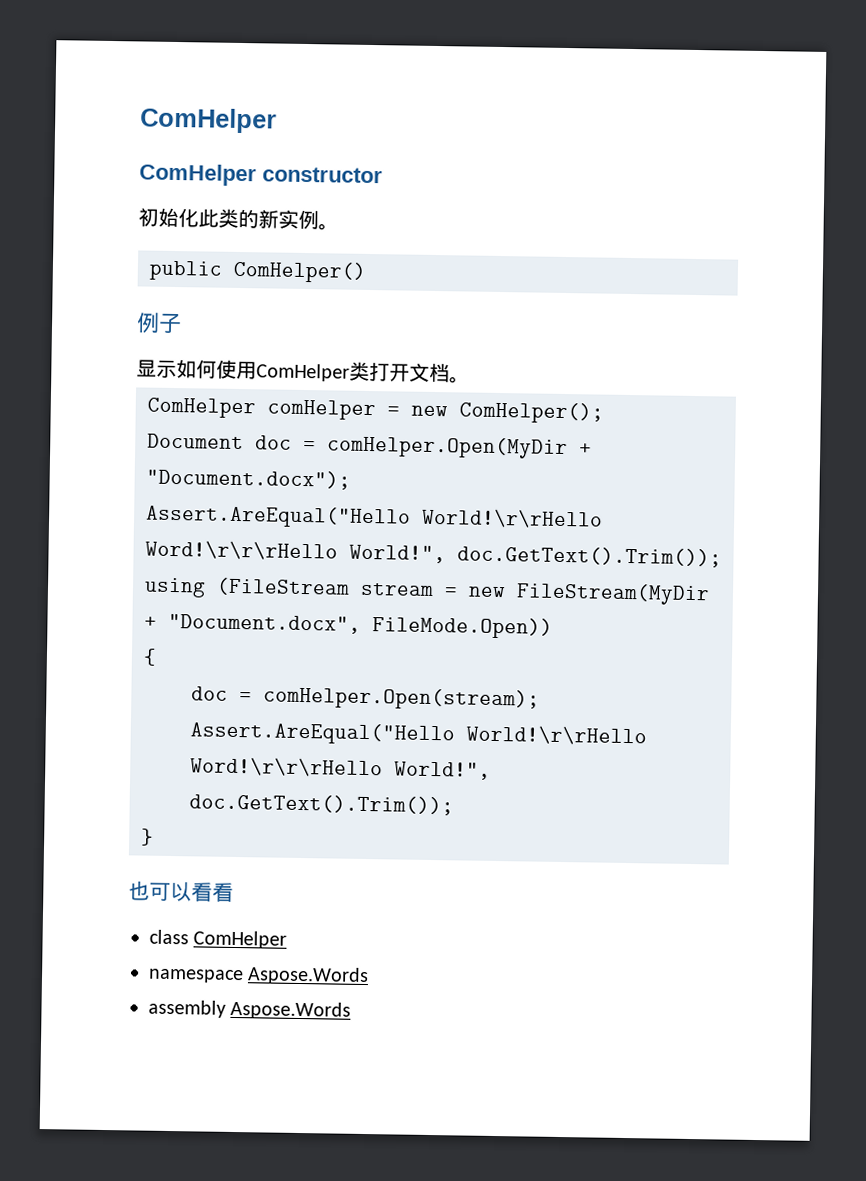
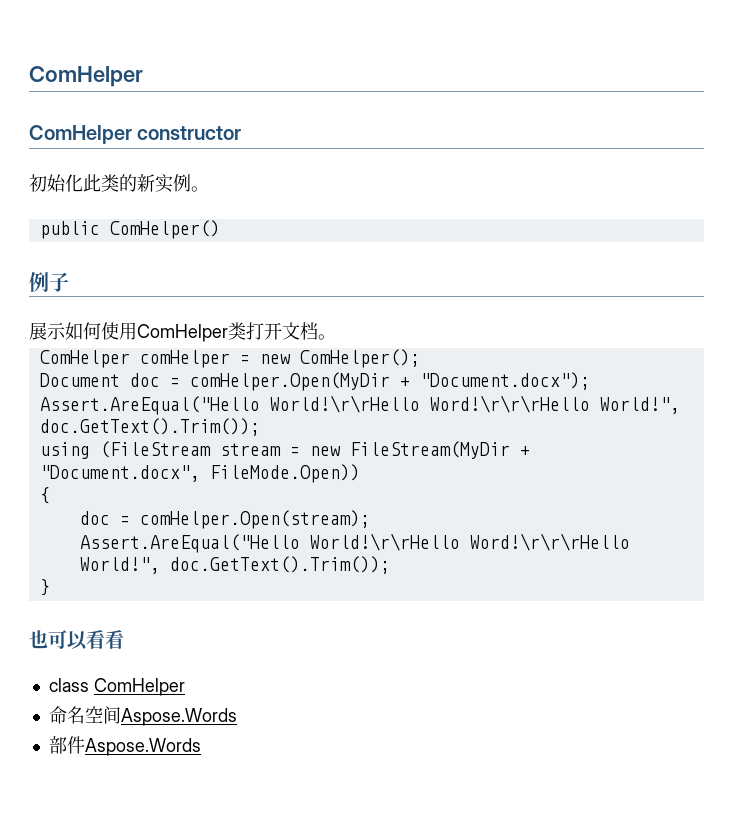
[136,359,157,377] 显 -> [29,322,47,340] 展
[148,968,244,984] namespace -> [48,706,121,724] 命名空间
[148,999,226,1018] assembly -> [48,736,85,754] 部件

